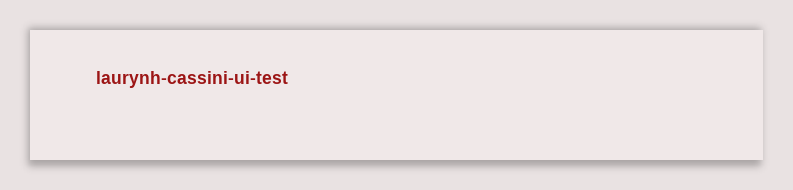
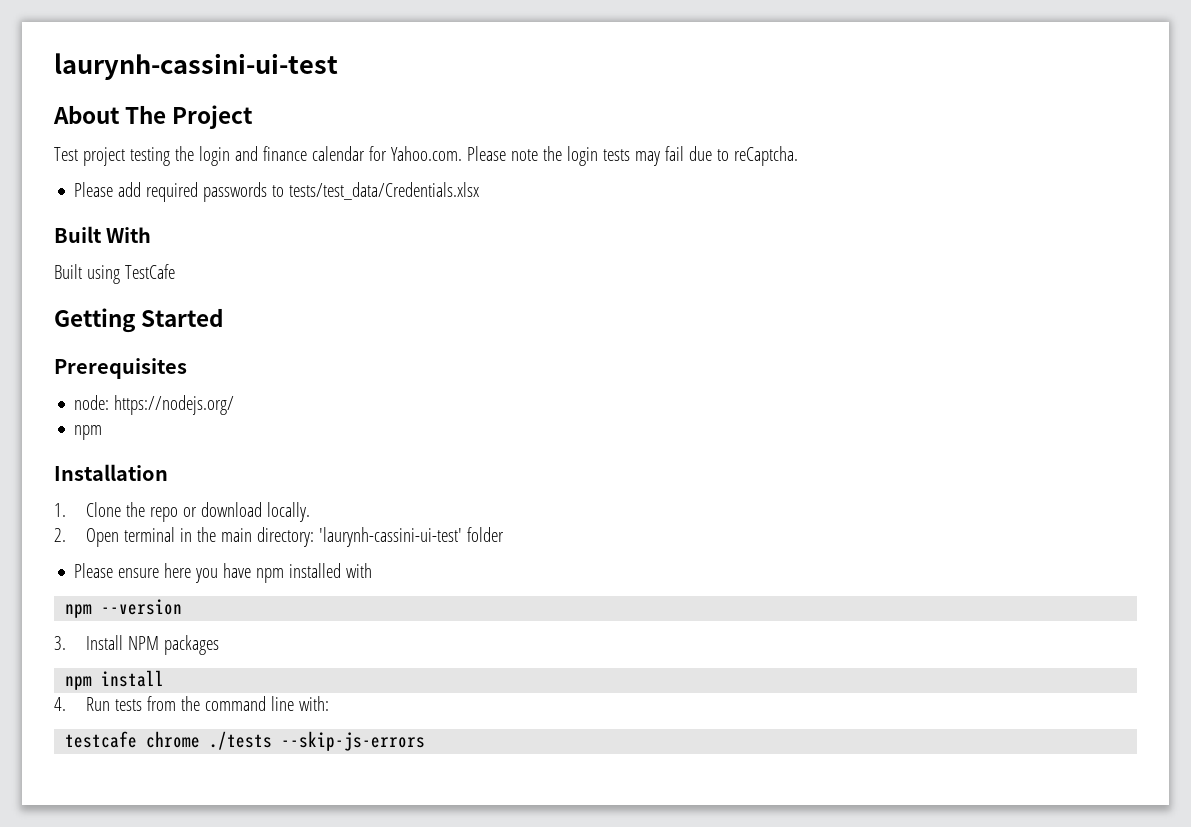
(288, 79) none -> [53,105,254,129] [54,146,798,166] [74,182,480,202] [54,226,152,243] [54,264,175,284] [54,308,224,333] [54,358,187,379] [74,395,235,415] [74,425,103,440] [54,464,168,481] [54,502,311,522] [54,527,505,547] [74,563,373,583] [65,599,183,618] [54,635,220,655] [65,670,165,690] [54,696,330,711] [65,731,426,751] // About The Project // Test project testing the login and finance calendar for Yahoo.com. Please note the login tests may fail due to reCaptcha. // Please add required passwords to tests/test_data/Credentials.xlsx // Built With // Built using TestCafe // Getting Started // Prerequisites // node: https://nodejs.org/ // npm // Installation // 1. Clone the repo or download locally. // 2. Open terminal in the main directory: 'laurynh-cassini-ui-test' folder // Please ensure here you have npm installed with // npm --version // 3. Install NPM packages // npm install // 4. Run tests from the command line with: // testcafe chrome ./tests --skip-js-errors

